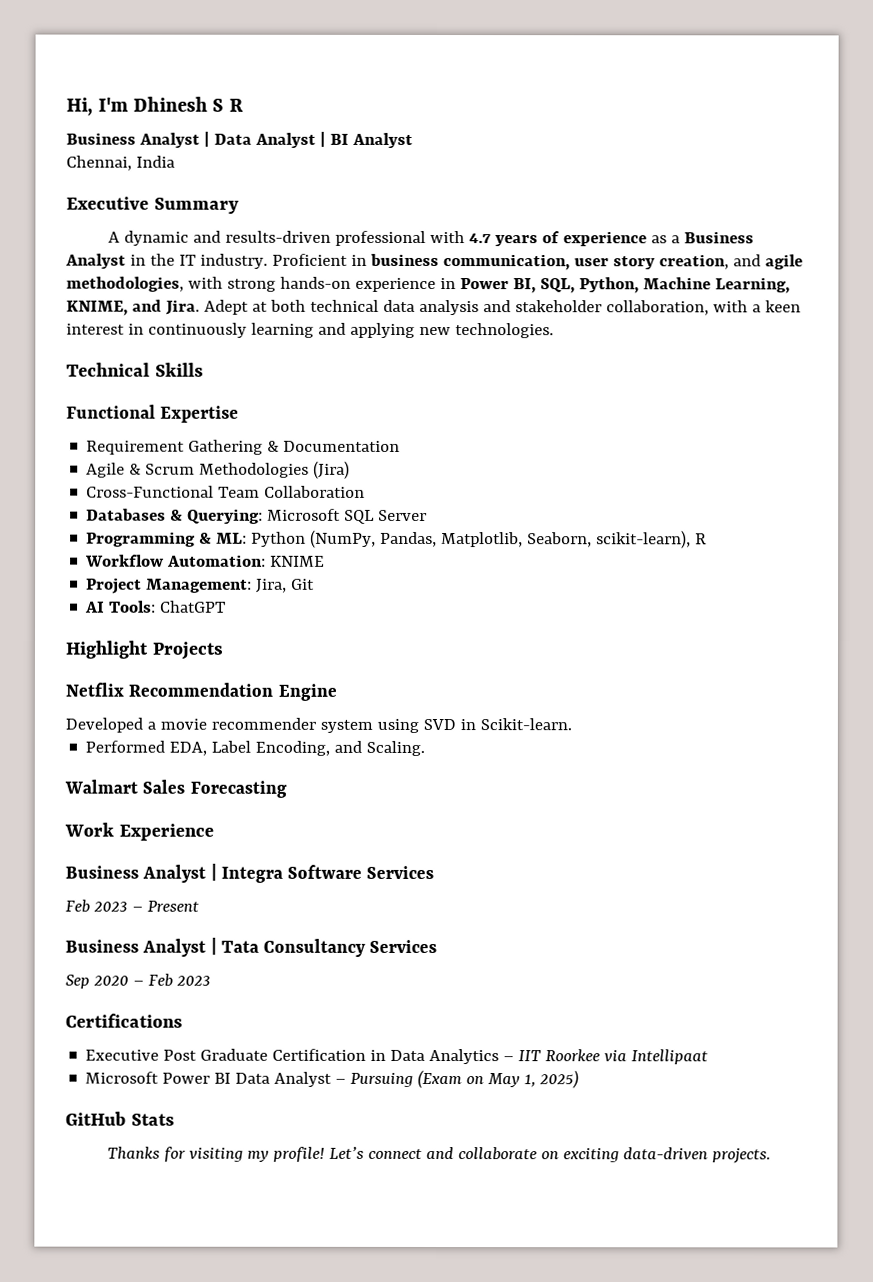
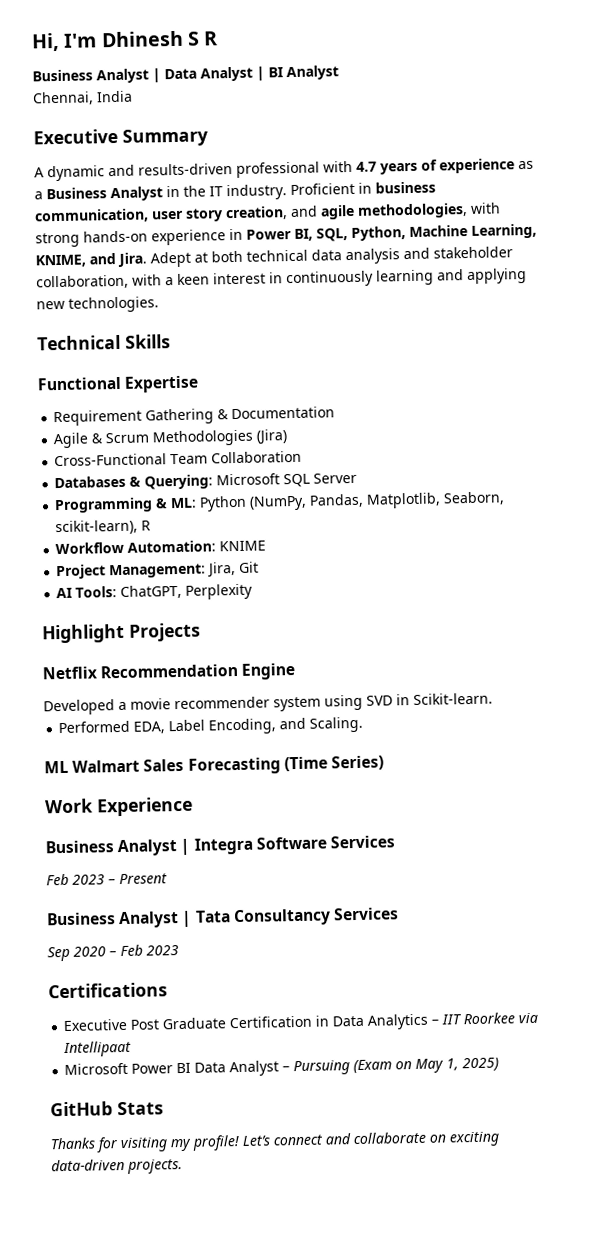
[160,600,227,613] ChatGPT -> [120,583,254,600] ChatGPT, Perplexity
(426, 748) none -> [44,760,69,774] ML
(287, 789) none -> [283,755,384,772] (Time Series)

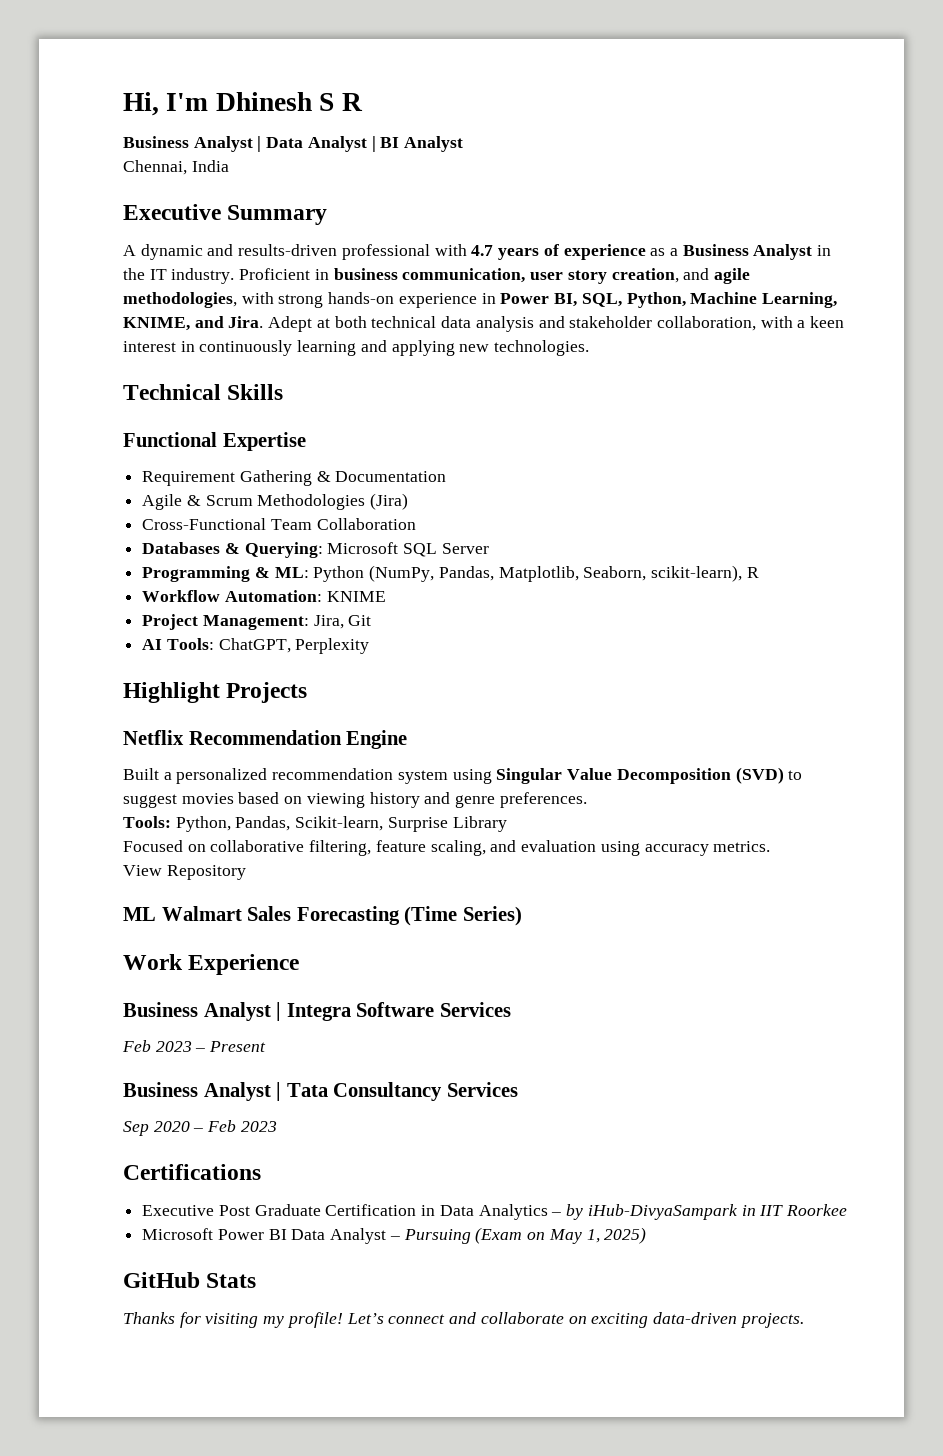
[43,692,493,716] [58,716,364,735] Developed a movie recommender system using SVD in Scikit-learn. // Performed EDA, Label Encoding, and Scaling. -> [123,767,803,784] [123,792,587,808] [123,816,507,832] [123,840,771,856] [123,865,246,880] Built a personalized recommendation system using Singular Value Decomposition (SVD) to suggest movies based on viewing history and genre preferences. // Tools: Python, Pandas, Scikit-learn, Surprise Library // Focused on collaborative filtering, feature scaling, and evaluation using accuracy metrics. // View Repository
(440, 1022) none -> [566,1204,756,1220] by iHub-DivyaSampark in
[518,1012,539,1024] [63,1040,133,1058] via Intellipaat -> (847, 1210) none

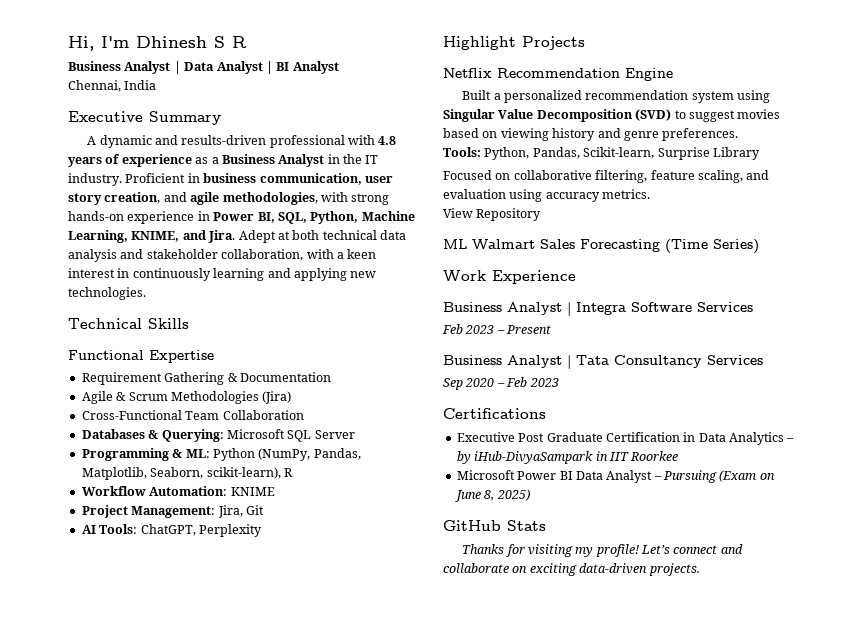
[471,245,494,256] 4.7 -> [378,136,397,145] 4.8
[548,1229,600,1244] May 1, -> [454,490,495,502] June 8,

